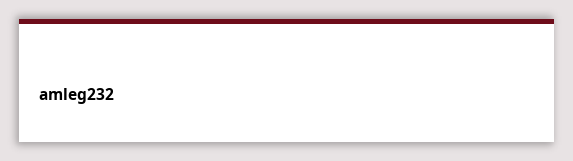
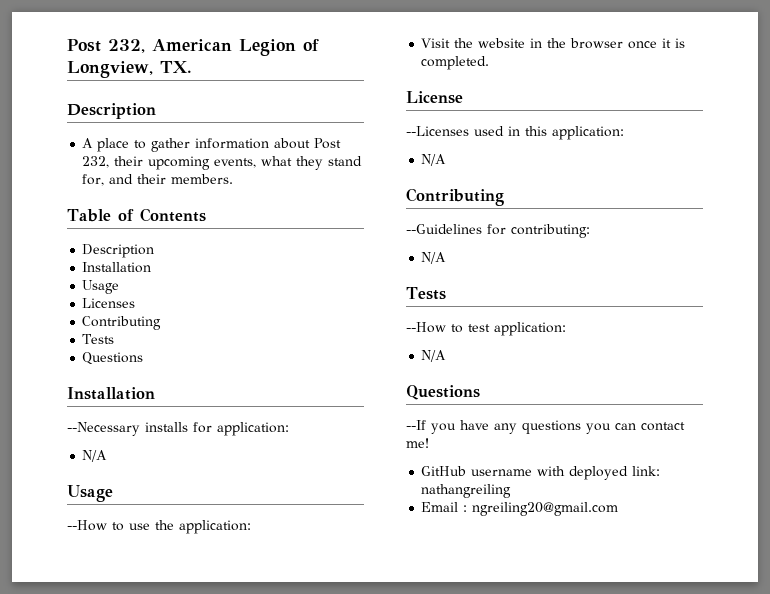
[39,88,114,104] amleg232 -> [67,39,319,56] [67,61,192,78] [67,103,156,119] [82,138,342,152] [82,156,363,170] [82,174,234,186] [67,208,206,222] [82,244,155,258] [82,262,152,273] [82,280,120,294] [82,298,136,308] [82,316,162,330] [82,334,115,344] [82,352,144,365] [67,387,155,400] [67,422,289,436] [82,450,108,462] [67,485,113,502] [67,520,251,534] [421,38,686,49] [421,56,490,70] [406,91,463,104] [406,126,624,140] [421,154,447,166] [406,188,504,206] [406,224,590,238] [421,252,447,264] [406,287,446,300] [406,322,566,336] [421,350,447,362] [406,385,480,400] [406,420,685,434] [406,438,429,448] [421,466,661,480] [421,484,512,498] [421,502,619,516] Post 232, American Legion of Longview, TX. // Description // A place to gather information about Post 232, their upcoming events, what they stand for, and their members. // Table of Contents // Description // Installation // Usage // Licenses // Contributing // Tests // Questions // Installation // --Necessary installs for application: // N/A // Usage // --How to use the application: // Visit the website in the browser once it is completed. // License // --Licenses used in this application: // N/A // Contributing // --Guidelines for contributing: // N/A // Tests // --How to test application: // N/A // Questions // --If you have any questions you can contact me! // GitHub username with deployed link: nathangreiling // Email : ngreiling20@gmail.com

